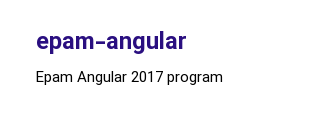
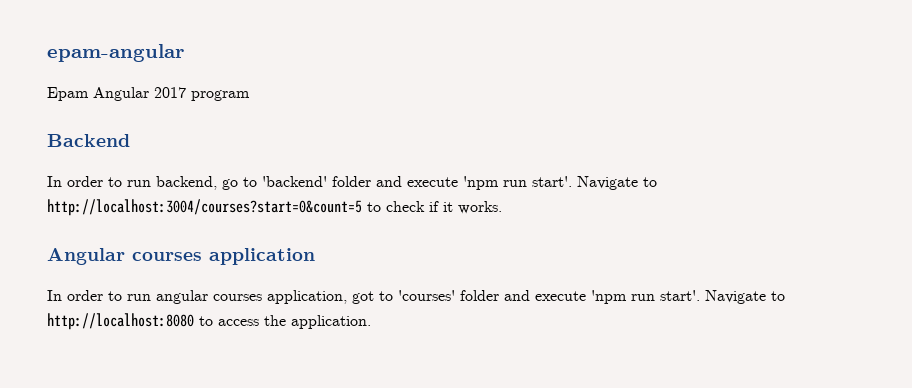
(224, 79) none -> [47,134,130,147] [47,176,657,190] [47,199,502,216] [47,248,315,265] [47,290,785,304] [47,313,371,330] // Backend // In order to run backend, go to 'backend' folder and execute 'npm run start'. Navigate to http://localhost:3004/courses?start=0&count=5 to check if it works. // Angular courses application // In order to run angular courses application, got to 'courses' folder and execute 'npm run start'. Navigate to http://localhost:8080 to access the application.

